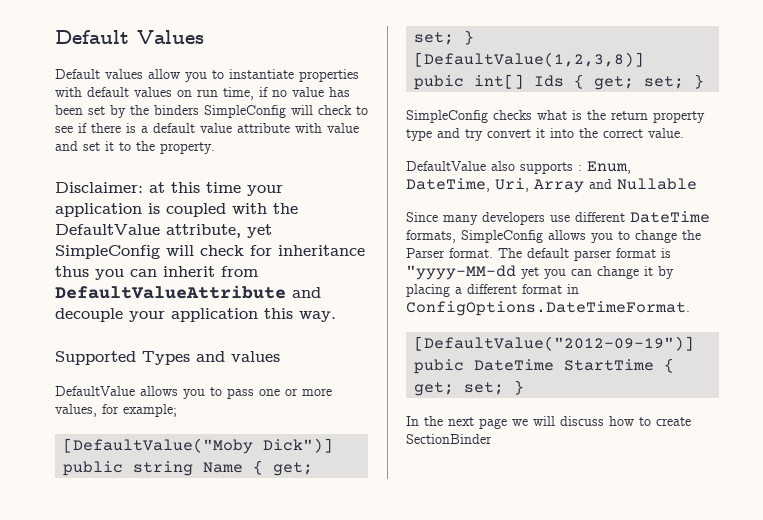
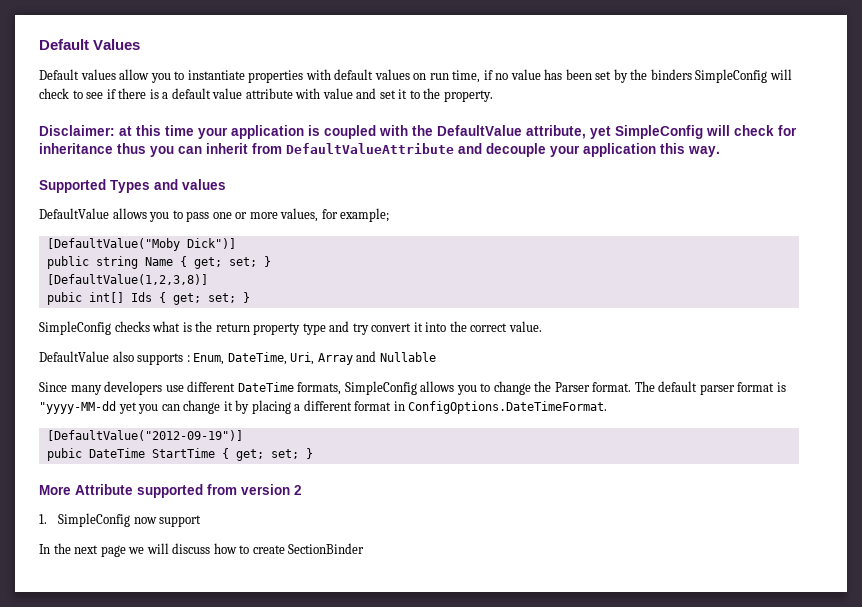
(525, 387) none -> [39,484,302,498] [39,513,202,527] // More Attribute supported from version 2 // 1. SimpleConfig now support

